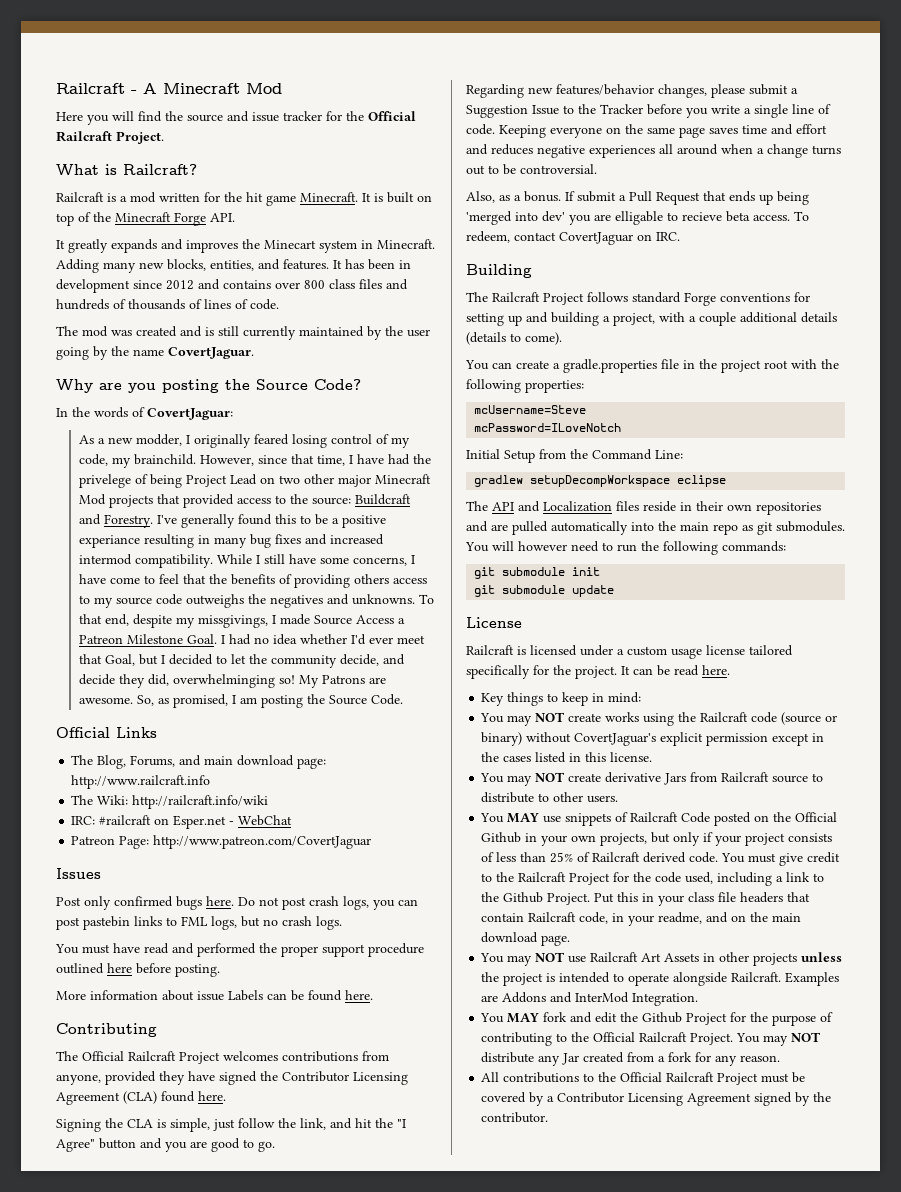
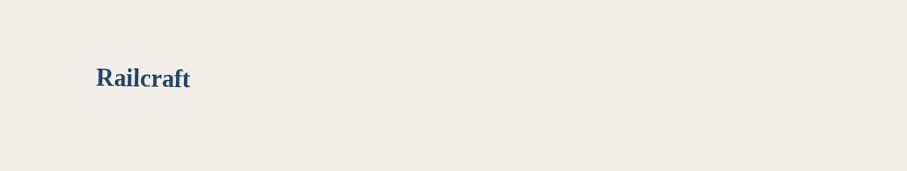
[56,83,282,94] [56,111,416,125] [56,131,164,144] [56,164,197,176] [56,192,432,206] [56,212,235,226] [56,239,435,253] [56,259,411,273] [56,279,408,293] [56,299,279,310] [56,326,430,340] [56,346,254,360] [56,379,361,393] [56,407,233,420] [79,434,411,448] [79,454,432,468] [79,474,432,488] [79,494,412,508] [79,514,387,528] [79,534,385,548] [79,554,416,568] [79,574,428,588] [79,594,435,608] [79,614,406,628] [79,634,426,645] [79,654,406,668] [79,674,387,688] [79,694,404,708] [56,727,157,738] [71,755,327,769] [71,775,211,789] [71,795,269,809] [71,815,293,829] [71,835,372,849] [56,868,101,879] [56,896,418,910] [56,916,342,930] [55,943,424,957] [56,963,220,977] [56,990,373,1001] [56,1023,157,1037] [56,1051,389,1064] [56,1071,408,1085] [56,1091,226,1105] [56,1118,406,1132] [56,1138,275,1152] [466,84,798,98] [466,104,831,118] [466,124,827,138] [466,144,841,158] [466,164,597,175] [466,191,809,205] [466,211,809,225] [466,231,680,245] [466,264,532,278] [466,292,810,306] [466,312,837,326] [466,332,562,345] [465,359,839,373] [466,379,584,393] [474,405,587,414] [474,423,622,432] [466,449,683,463] [474,475,727,487] [466,501,821,515] [466,521,845,535] [465,541,786,555] [474,567,601,579] [474,585,615,597] [466,617,522,628] [466,645,793,659] [466,665,730,679] [481,692,642,706] [480,712,838,726] [481,732,825,746] [481,752,653,763] [480,772,824,786] [481,792,619,803] [480,812,838,826] [481,832,833,846] [481,852,841,866] [481,872,825,886] [481,892,811,906] [481,912,802,926] [481,932,571,946] [480,952,843,966] [481,972,840,986] [481,992,699,1006] [480,1012,834,1026] [481,1032,822,1046] [481,1052,781,1066] [481,1072,806,1085] [481,1092,832,1106] [481,1112,549,1123] Railcraft - A Minecraft Mod // Here you will find the source and issue tracker for the Official Railcraft Project. // What is Railcraft? // Railcraft is a mod written for the hit game Minecraft. It is built on top of the Minecraft Forge API. // It greatly expands and improves the Minecart system in Minecraft. Adding many new blocks, entities, and features. It has been in development since 2012 and contains over 800 class files and hundreds of thousands of lines of code. // The mod was created and is still currently maintained by the user going by the name CovertJaguar. // Why are you posting the Source Code? // In the words of CovertJaguar: // As a new modder, I originally feared losing control of my code, my brainchild. However, since that time, I have had the privelege of being Project Lead on two other major Minecraft Mod projects that provided access to the source: Buildcraft and Forestry. I've generally found this to be a positive experiance resulting in many bug fixes and increased intermod compatibility. While I still have some concerns, I have come to feel that the benefits of providing others access to my source code outweighs the negatives and unknowns. To that end, despite my missgivings, I made Source Access a Patreon Milestone Goal. I had no idea whether I'd ever meet that Goal, but I decided to let the community decide, and decide they did, overwhelminging so! My Patrons are awesome. So, as promised, I am posting the Source Code. // Official Links // The Blog, Forums, and main download page: http://www.railcraft.info // The Wiki: http://railcraft.info/wiki // IRC: #railcraft on Esper.net - WebChat // Patreon Page: http://www.patreon.com/CovertJaguar // Issues // Post only confirmed bugs here. Do not post crash logs, you can post pastebin links to FML logs, but no crash logs. // You must have read and performed the proper support procedure outlined here before posting. // More information about issue Labels can be found here. // Contributing // The Official Railcraft Project welcomes contributions from anyone, provided they have signed the Contributor Licensing Agreement (CLA) found here. // Signing the CLA is simple, just follow the link, and hit the "I Agree" button and you are good to go. // Regarding new features/behavior changes, please submit a Suggestion Issue to the Tracker before you write a single line of code. Keeping everyone on the same page saves time and effort and reduces negative experiences all around when a change turns out to be controversial. // Also, as a bonus. If submit a Pull Request that ends up being 'merged into dev' you are elligable to recieve beta access. To redeem, contact CovertJaguar on IRC. // Building // The Railcraft Project follows standard Forge conventions for setting up and building a project, with a couple additional details (details to come). // You can create a gradle.properties file in the project root with the following properties: // mcUsername=Steve // mcPassword=ILoveNotch // Initial Setup from the Command Line: // gradlew setupDecompWorkspace eclipse // The API and Localization files reside in their own repositories and are pulled automatically into the main repo as git submodules. You will however need to run the following commands: // git submodule init // git submodule update // License // Railcraft is licensed under a custom usage license tailored specifically for the project. It can be read here. // Key things to keep in mind: // You may NOT create works using the Railcraft code (source or binary) without CovertJaguar's explicit permission except in the cases listed in this license. // You may NOT create derivative Jars from Railcraft source to distribute to other users. // You MAY use snippets of Railcraft Code posted on the Official Github in your own projects, but only if your project consists of less than 25% of Railcraft derived code. You must give credit to the Railcraft Project for the code used, including a link to the Github Project. Put this in your class file headers that contain Railcraft code, in your readme, and on the main download page. // You may NOT use Railcraft Art Assets in other projects unless the project is intended to operate alongside Railcraft. Examples are Addons and InterMod Integration. // You MAY fork and edit the Github Project for the purpose of contributing to the Official Railcraft Project. You may NOT distribute any Jar created from a fork for any reason. // All contributions to the Official Railcraft Project must be covered by a Contributor Licensing Agreement signed by the contributor. -> [95,67,192,88] Railcraft

